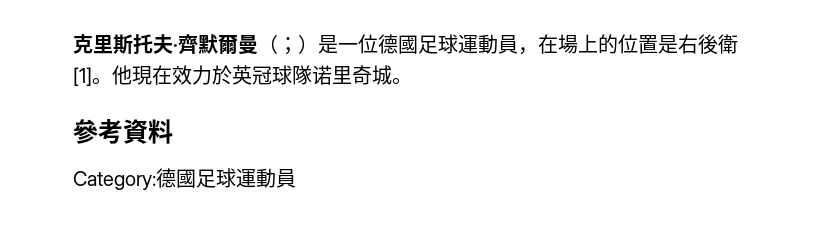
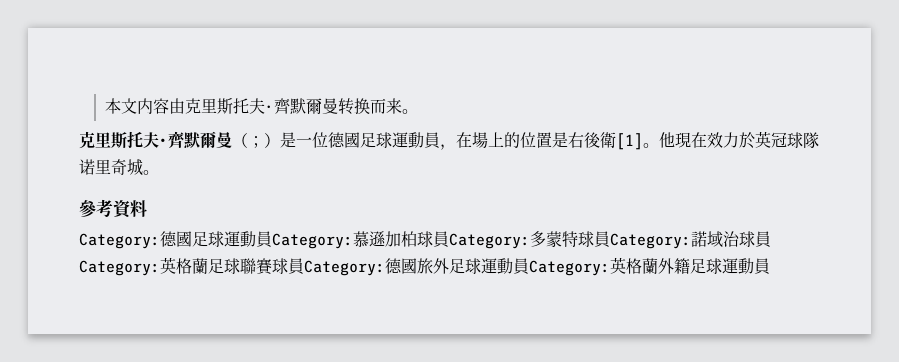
(73, 44) none -> [104,98,418,115] 本文内容由克里斯托夫·齊默爾曼转换而来。 //
(296, 178) none -> [272,231,771,249] [79,257,770,276] Category:慕遜加柏球員Category:多蒙特球員Category:諾域治球員Category:英格蘭足球聯賽球員Category:德國旅外足球運動員Category:英格蘭外籍足球運動員

